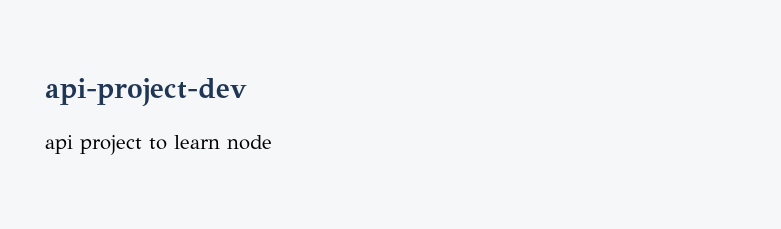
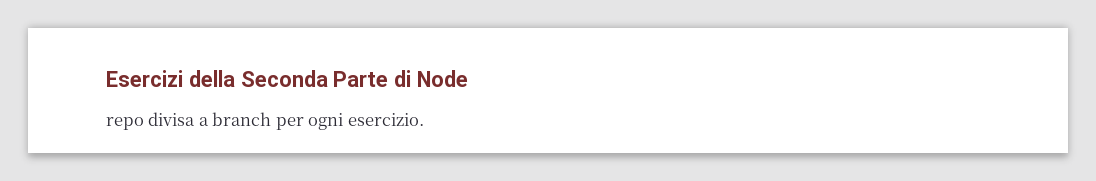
[45,78,247,106] [45,135,272,155] api-project-dev // api project to learn node -> [106,70,469,87] [106,112,424,130] Esercizi della Seconda Parte di Node // repo divisa a branch per ogni esercizio.

